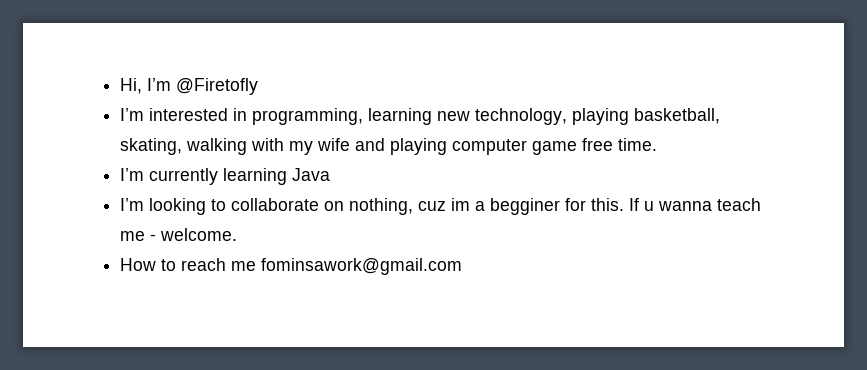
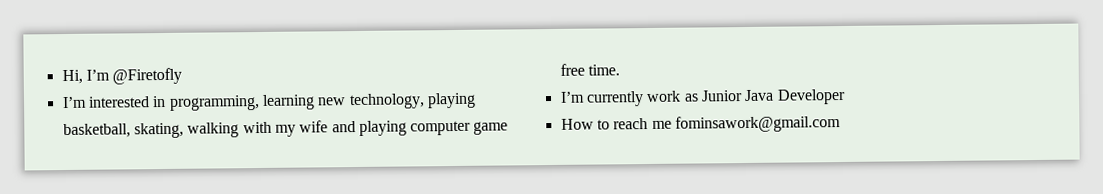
[223,168,331,185] [120,198,762,215] [120,228,238,241] learning Java // I’m looking to collaborate on nothing, cuz im a begginer for this. If u wanna teach me - welcome. -> [646,88,846,105] work as Junior Java Developer

